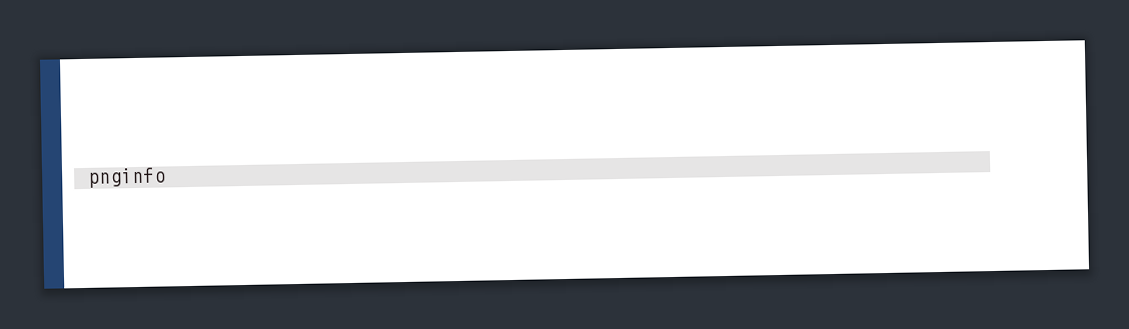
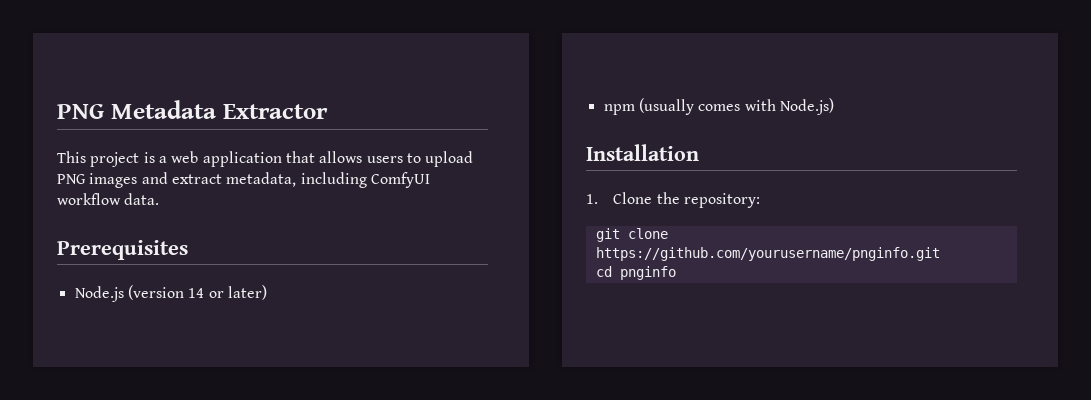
(86, 177) none -> [57,100,328,119] [57,151,474,167] [57,172,430,188] [57,193,160,205] [57,240,188,260] [74,285,267,302] [603,98,834,115] [586,144,699,161] [586,192,760,208] [595,228,668,242] [595,247,940,261] [595,266,612,277] PNG Metadata Extractor // This project is a web application that allows users to upload PNG images and extract metadata, including ComfyUI workflow data. // Prerequisites // Node.js (version 14 or later) // npm (usually comes with Node.js) // Installation // 1. Clone the repository: // git clone https://github.com/yourusername/pnginfo.git // cd

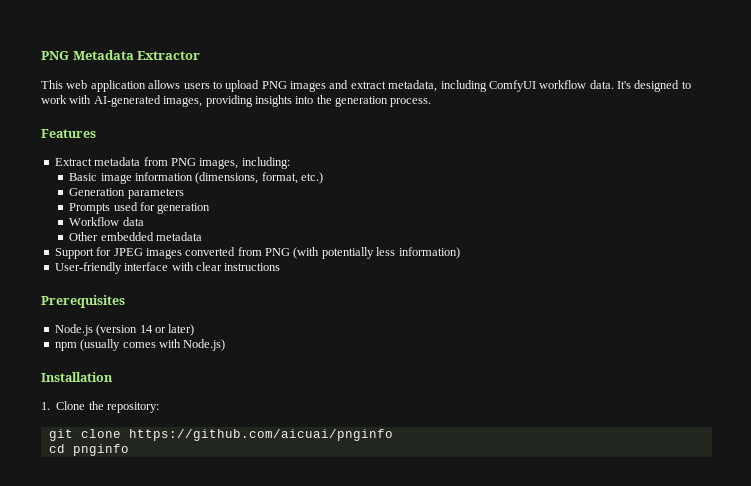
[90,152,167,167] project is a -> (63, 84) none
[285,151,315,163] that -> (146, 86) none
(160, 199) none -> [617,80,691,92] [41,95,432,107] [41,129,96,138] [54,157,290,169] [69,172,324,184] [69,188,184,199] [69,202,211,214] [69,217,144,226] [69,232,202,241] [54,247,460,259] [54,262,281,274] It's designed to work with AI-generated images, providing insights into the generation process. // Features // Extract metadata from PNG images, including: // Basic image information (dimensions, format, etc.) // Generation parameters // Prompts used for generation // Workflow data // Other embedded metadata // Support for JPEG images converted from PNG (with potentially less information) // User-friendly interface with clear instructions
[595,247,940,261] https://github.com/yourusername/pnginfo.git -> [128,429,393,441] https://github.com/aicuai/pnginfo

